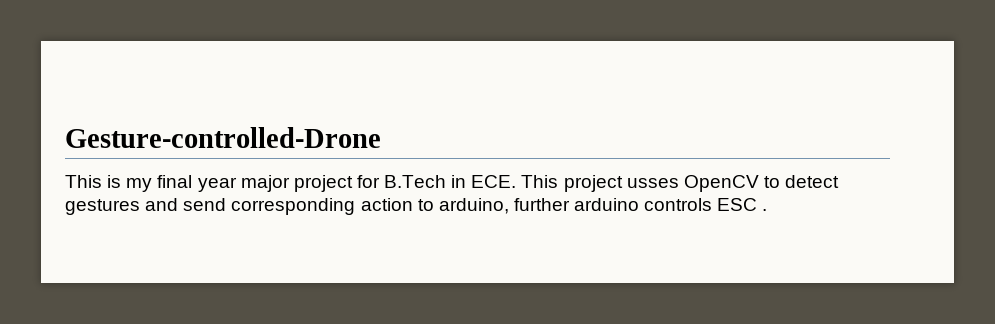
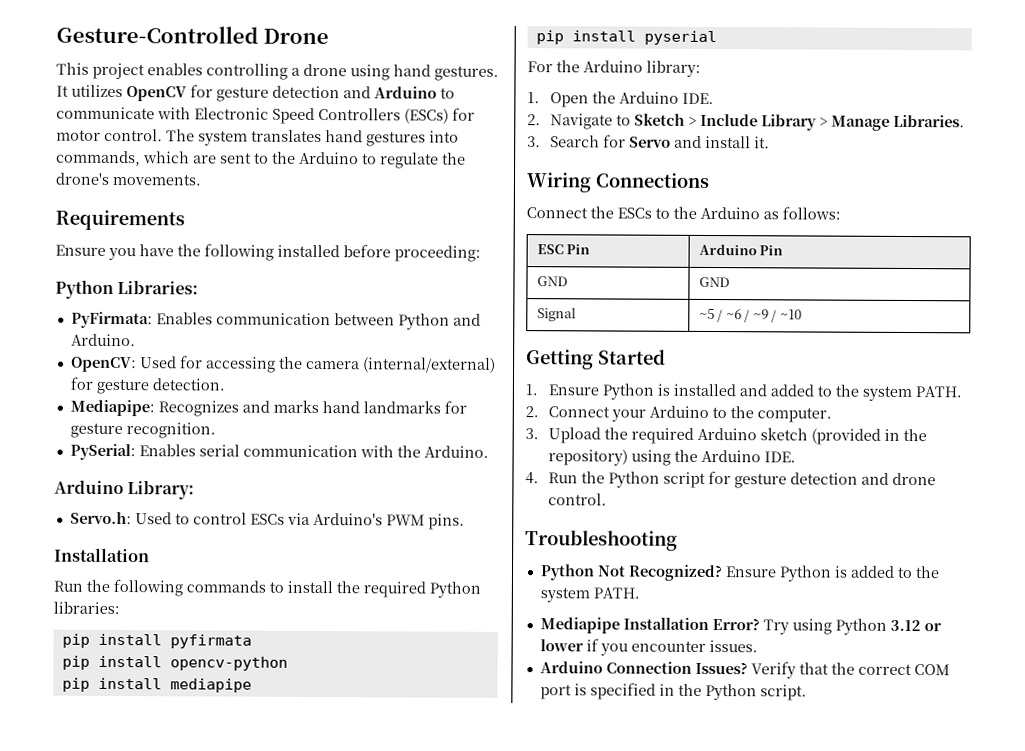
[65,127,381,148] [65,175,840,192] [65,198,768,215] Gesture-controlled-Drone // This is my final year major project for B.Tech in ECE. This project usses OpenCV to detect gestures and send corresponding action to arduino, further arduino controls ESC . -> [56,25,329,45] [56,62,499,81] [56,84,455,102] [56,106,475,124] [56,128,459,147] [56,150,466,169] [55,172,202,186] [55,209,185,231] [55,243,481,262] [55,279,199,299] [70,311,481,330] [70,333,136,347] [70,355,496,373] [69,376,225,395] [69,399,467,417] [69,422,216,439] [69,443,489,461] [54,479,195,500] [69,511,465,530] [54,547,150,563] [53,578,481,598] [53,601,120,615] [61,633,252,649] [61,655,288,671] [61,677,252,693] [535,30,717,46] [527,60,701,77] [527,91,715,108] [527,113,966,131] [527,134,771,149] [526,172,710,193] [526,206,841,220] [536,244,591,255] [698,243,784,256] [536,276,568,287] [698,276,730,288] [536,307,576,322] [698,308,802,323] [526,349,666,370] [525,383,963,402] [525,405,833,423] [525,427,928,445] [548,449,797,466] [525,470,937,489] [548,493,608,506] [525,530,678,551] [539,564,940,582] [539,587,640,603] [539,617,942,635] [539,638,758,656] [539,661,950,679] [539,682,807,701] Gesture-Controlled Drone // This project enables controlling a drone using hand gestures. It utilizes OpenCV for gesture detection and Arduino to communicate with Electronic Speed Controllers (ESCs) for motor control. The system translates hand gestures into commands, which are sent to the Arduino to regulate the drone's movements. // Requirements // Ensure you have the following installed before proceeding: // Python Libraries: // PyFirmata: Enables communication between Python and Arduino. // OpenCV: Used for accessing the camera (internal/external) for gesture detection. // Mediapipe: Recognizes and marks hand landmarks for gesture recognition. // PySerial: Enables serial communication with the Arduino. // Arduino Library: // Servo.h: Used to control ESCs via Arduino's PWM pins. // Installation // Run the following commands to install the required Python libraries: // pip install pyfirmata // pip install opencv-python // pip install mediapipe // pip install pyserial // For the Arduino library: // 1. Open the Arduino IDE. // 2. Navigate to Sketch > Include Library > Manage Libraries. // 3. Search for Servo and install it. // Wiring Connections // Connect the ESCs to the Arduino as follows: // ESC Pin | Arduino Pin // GND | GND // Signal | ~5 / ~6 / ~9 / ~10 // Getting Started // 1. Ensure Python is installed and added to the system PATH. // 2. Connect your Arduino to the computer. // 3. Upload the required Arduino sketch (provided in the repository) using the Arduino IDE. // 4. Run the Python script for gesture detection and drone control. // Troubleshooting // Python Not Recognized? Ensure Python is added to the system PATH. // Mediapipe Installation Error? Try using Python 3.12 or lower if you encounter issues. // Arduino Connection Issues? Verify that the correct COM port is specified in the Python script.

